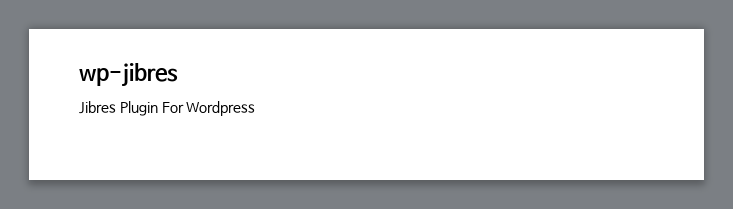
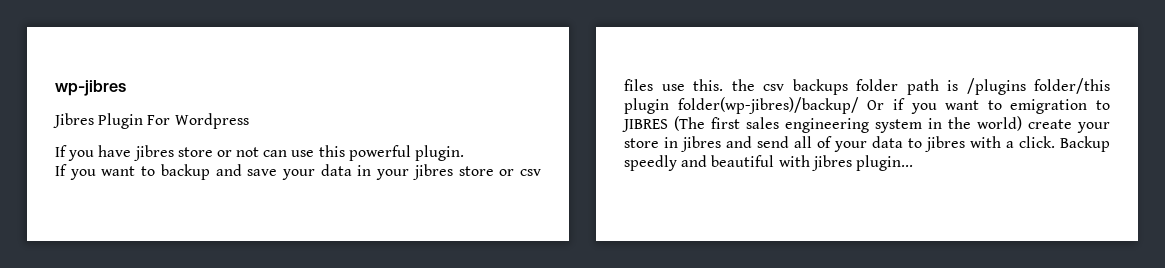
(256, 108) none -> [55,145,465,161] [55,164,541,180] [624,78,1110,95] [624,97,1110,114] [622,116,1110,133] [624,136,1110,152] [624,155,913,171] // If you have jibres store or not can use this powerful plugin. // If you want to backup and save your data in your jibres store or csv files use this. the csv backups folder path is /plugins folder/this plugin folder(wp-jibres)/backup/ Or if you want to emigration to JIBRES (The first sales engineering system in the world) create your store in jibres and send all of your data to jibres with a click. Backup speedly and beautiful with jibres plugin...

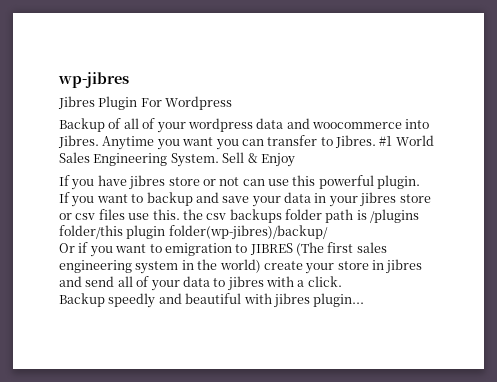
(249, 121) none -> [59,118,430,133] [58,135,434,150] [59,152,295,167] // Backup of all of your wordpress data and woocommerce into Jibres. Anytime you want you can transfer to Jibres. #1 World Sales Engineering System. Sell & Enjoy
(859, 105) none -> (328, 232) //
(1055, 142) none -> (342, 281) //

